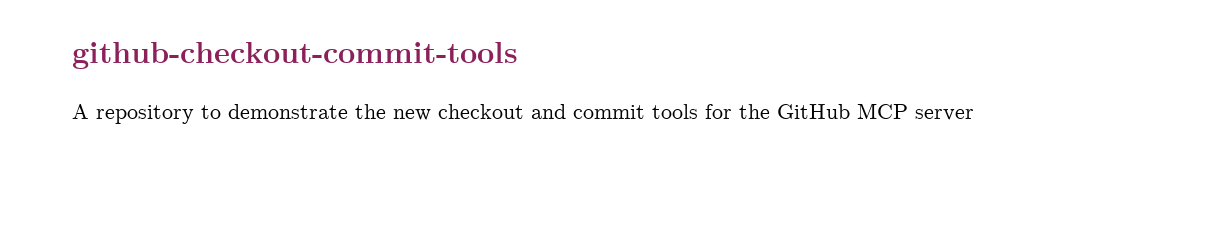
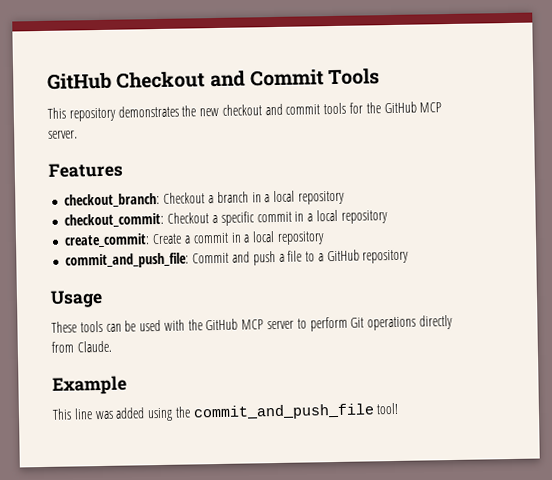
[72,42,518,69] [72,104,348,124] github-checkout-commit-tools // A repository to demonstrate -> [47,68,381,90] [47,105,179,122] GitHub Checkout and Commit Tools // This repository demonstrates
[915,109,974,121] server -> [48,130,78,139] [48,162,123,178] [64,190,345,208] [64,209,388,228] [64,231,325,248] [65,249,410,269] [50,289,103,308] [51,314,453,333] [51,340,112,353] [52,375,127,395] [52,402,399,422] server. // Features // checkout_branch: Checkout a branch in a local repository // checkout_commit: Checkout a specific commit in a local repository // create_commit: Create a commit in a local repository // commit_and_push_file: Commit and push a file to a GitHub repository // Usage // These tools can be used with the GitHub MCP server to perform Git operations directly from Claude. // Example // This line was added using the commit_and_push_file tool!

